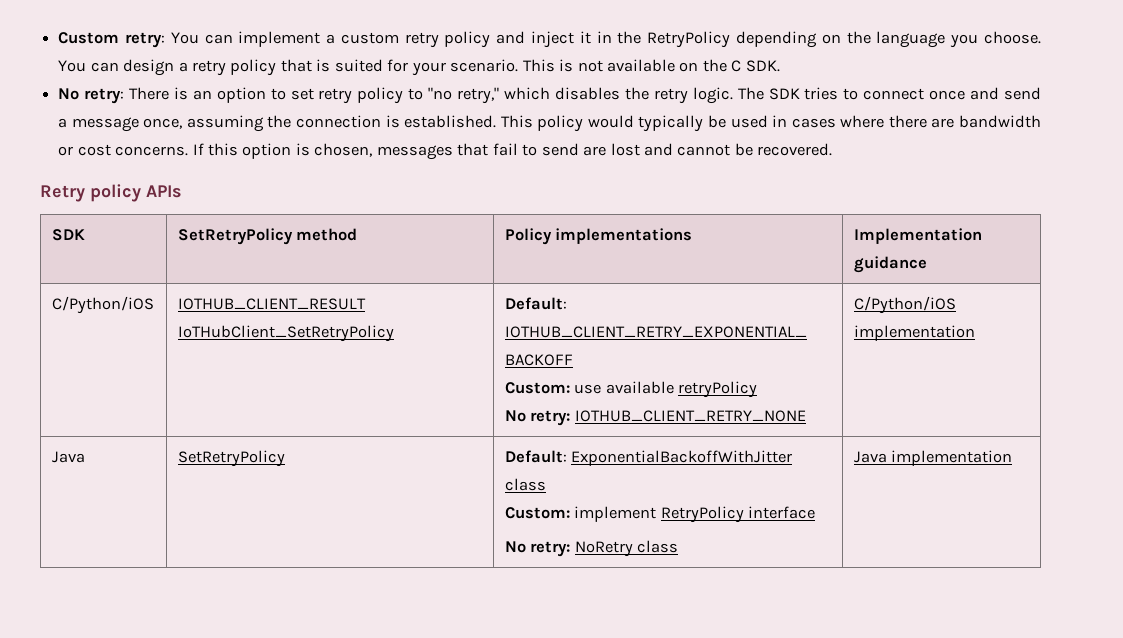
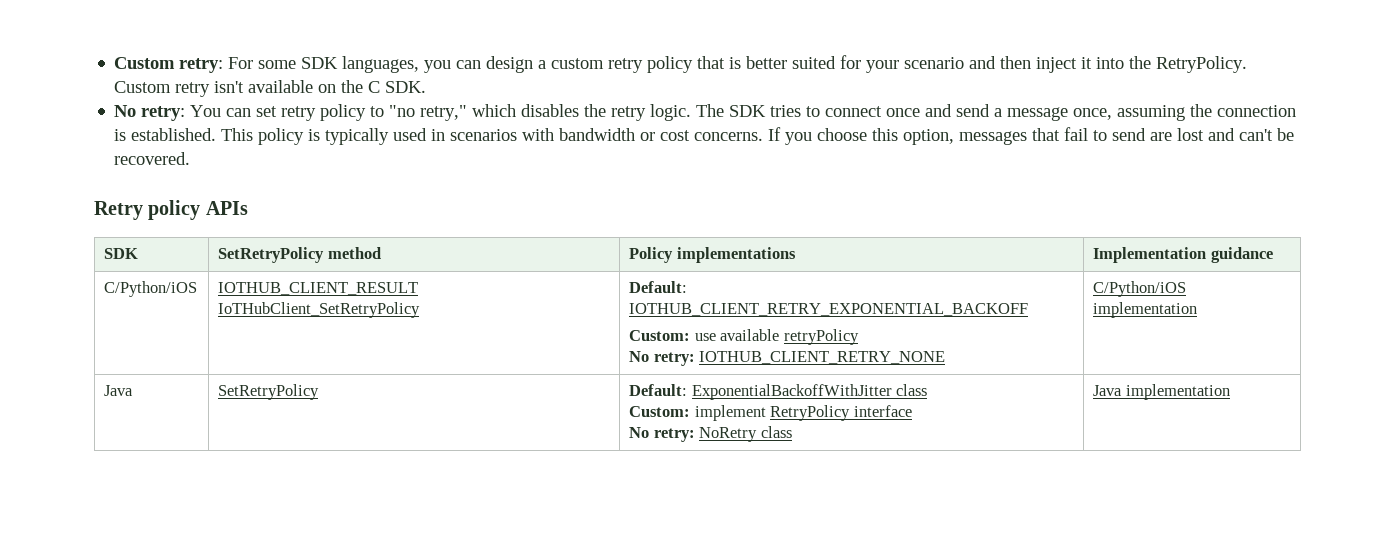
[170,31,1042,48] [58,59,188,76] You can implement a custom retry policy and inject it in the RetryPolicy depending on the language you choose. You can design a -> [228,56,605,73] For some SDK languages, you can design a custom
(331, 65) none -> [746,56,788,69] better
[450,59,603,72] scenario. This is not -> [904,56,1248,73] [114,81,245,97] scenario and then inject it into the RetryPolicy. Custom retry isn't
[128,87,286,103] There is an option to -> [190,105,252,117] You can
[587,115,955,132] would typically be used in cases where there are -> [308,128,555,145] is typically used in scenarios with
[207,143,373,159] this option is chosen, -> [785,128,955,145] you choose this option,
[677,144,731,156] cannot -> [1239,129,1274,141] can't

